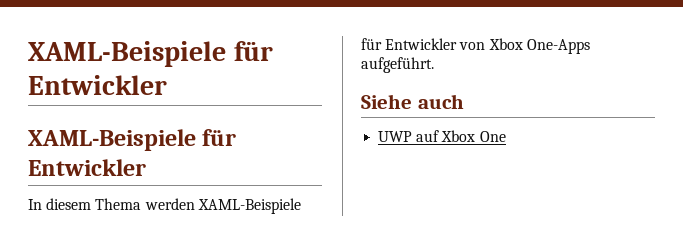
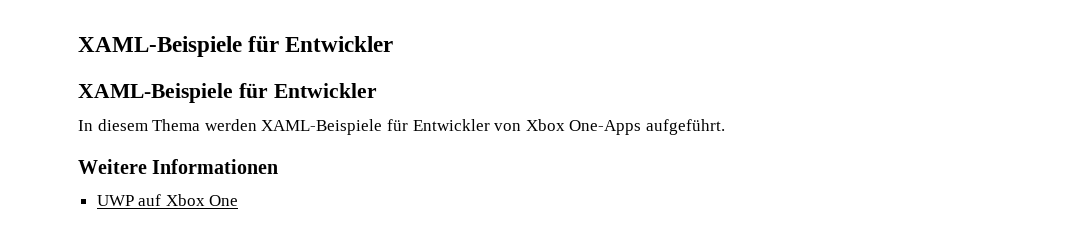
[361,94,464,109] Siehe auch -> [78,159,279,174] Weitere Informationen

